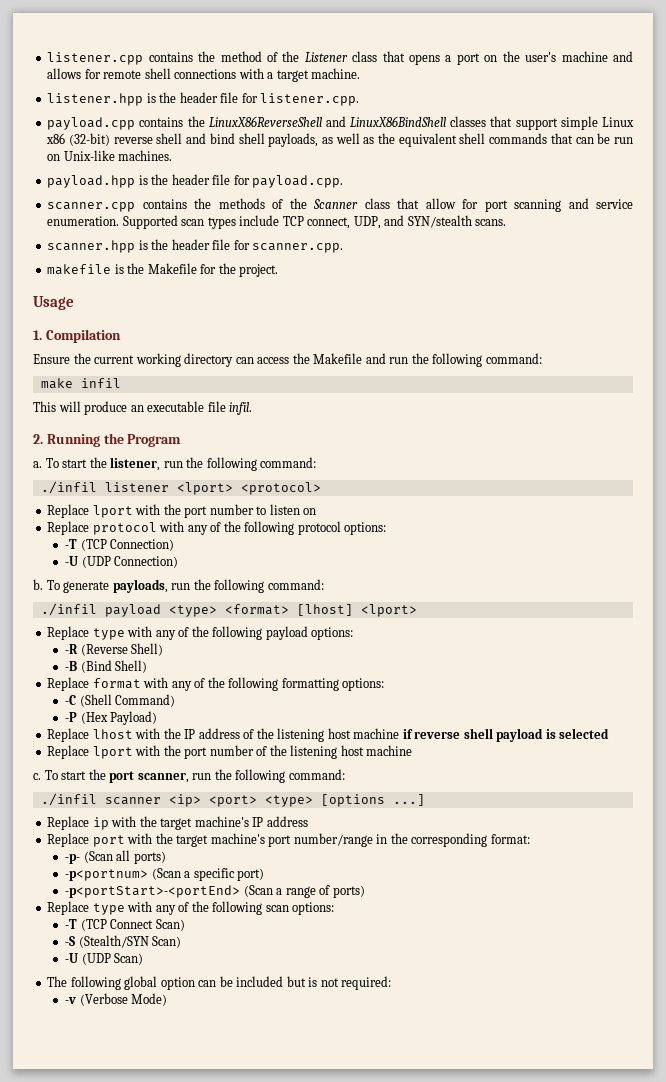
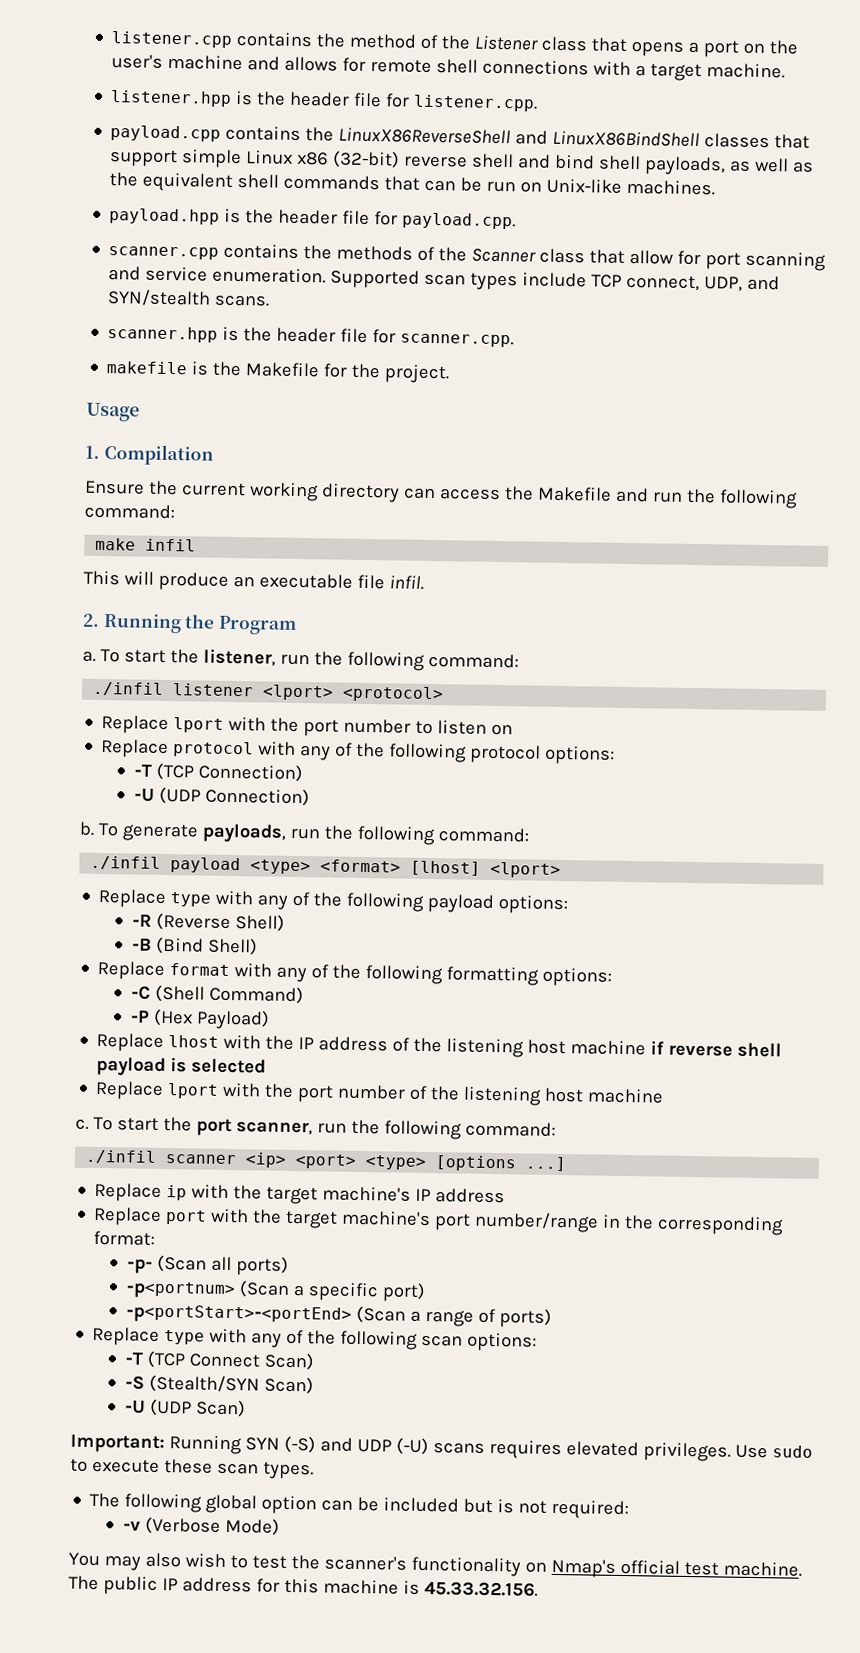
(144, 959) none -> [70,1434,813,1462] [70,1458,314,1480] // Important: Running SYN (-S) and UDP (-U) scans requires elevated privileges. Use sudo to execute these scan types.
(168, 999) none -> [68,1552,802,1578] [68,1575,538,1597] // You may also wish to test the scanner's functionality on Nmap's official test machine. The public IP address for this machine is 45.33.32.156.

